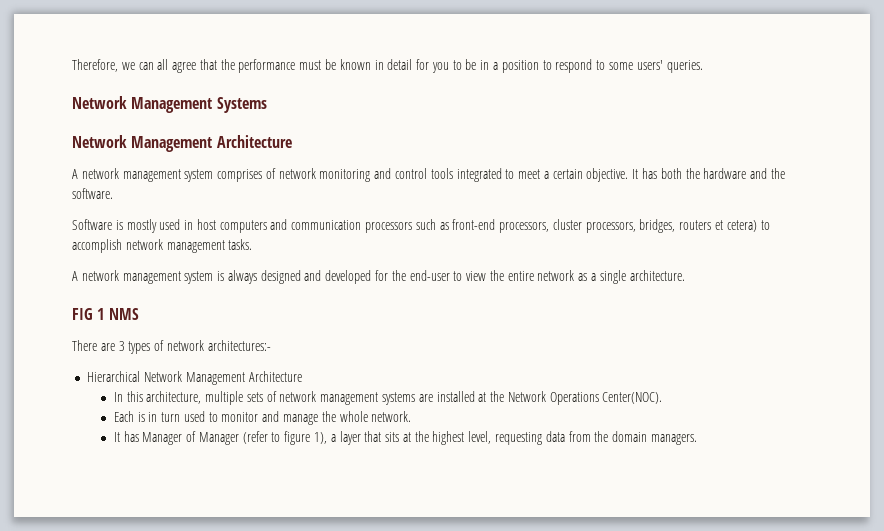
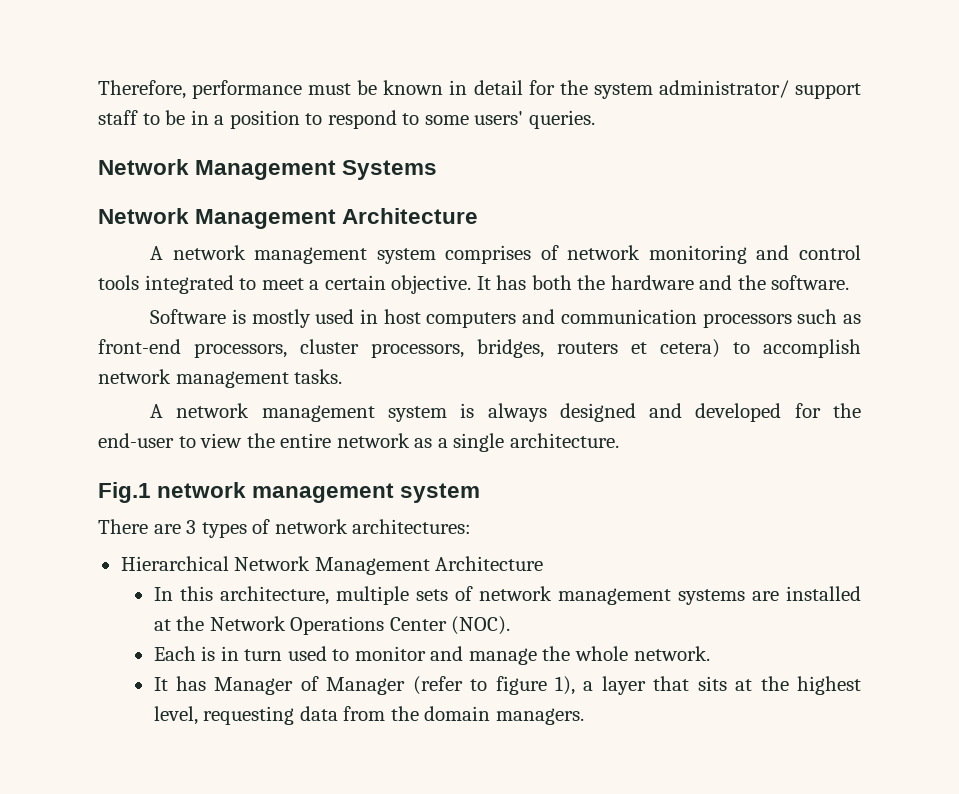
[121,59,235,73] we can all agree that the -> (186, 89) none
[431,62,449,73] you -> [559,80,861,99] [98,110,138,125] the system administrator/ support staff
[72,308,139,320] FIG 1 NMS -> [98,482,481,503] Fig.1 network management system
[207,340,271,351] architectures:- -> [352,519,472,534] architectures:
[602,392,663,404] Center(NOC). -> [389,616,511,635] Center (NOC).

